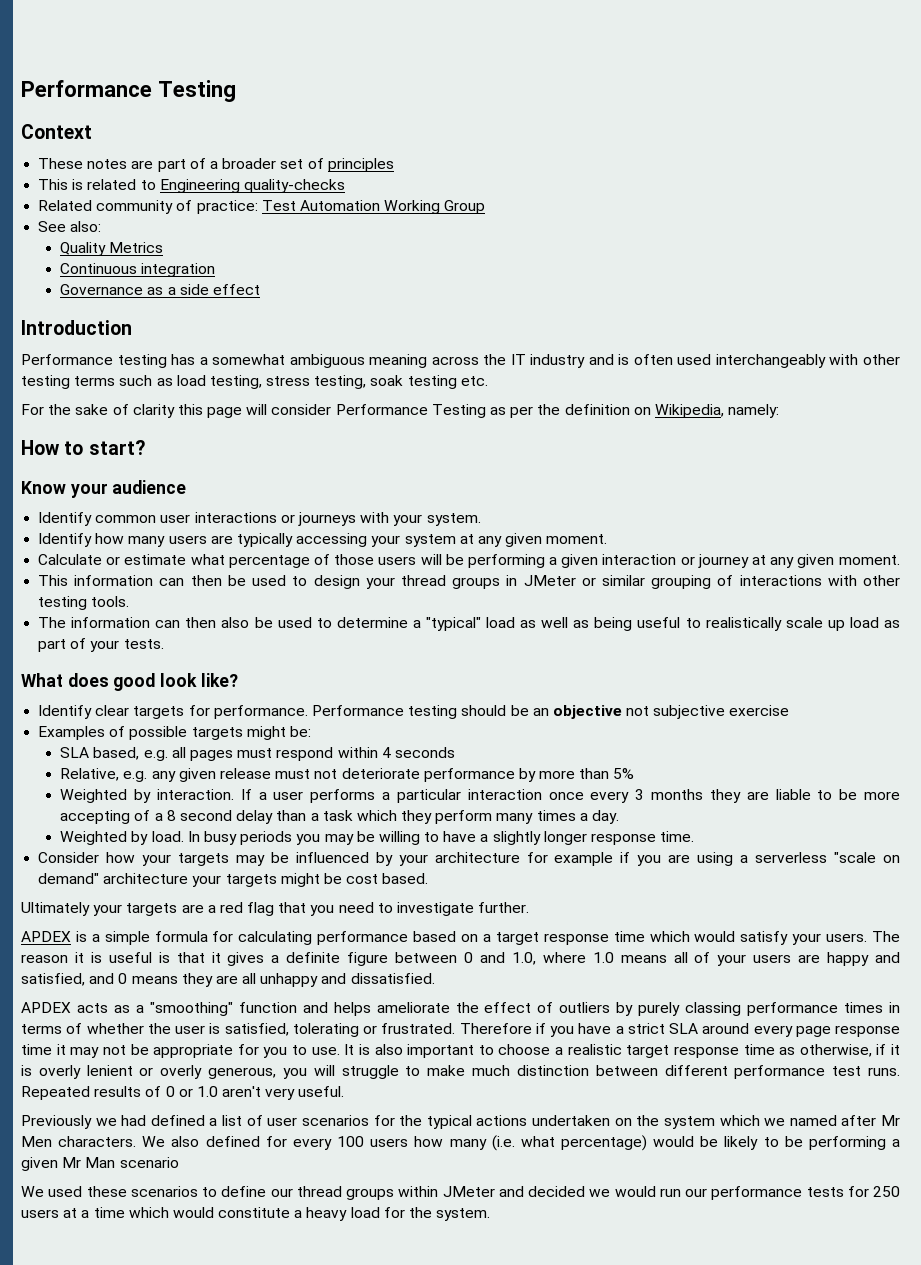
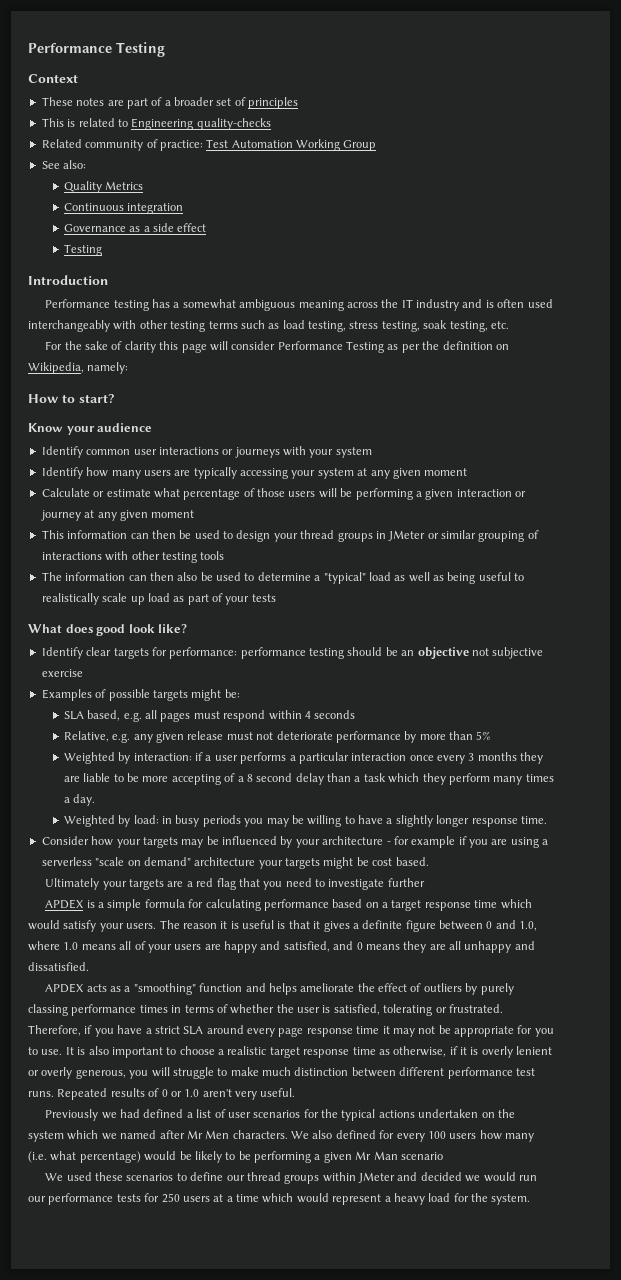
(260, 289) none -> [63,244,102,256] // Testing
[407,375,457,389] testing -> [449,321,488,332] testing,
[426,513,481,526] system. -> [335,447,372,458] system
[546,534,608,544] moment. -> [424,468,468,476] moment
[838,555,900,565] moment. -> [151,510,195,518] moment
[91,596,130,607] tools. -> [200,551,225,560] tools
[123,639,164,649] tests. -> [251,594,276,602] tests
[213,705,404,719] performance. Performance -> [169,647,306,659] performance: performance
[156,789,252,800] interaction. If -> [133,752,204,761] interaction: if
[151,831,200,842] load. In -> [133,815,173,824] load: in
(520, 857) none -> [386,841,391,845] -
[478,902,530,913] further. -> [387,878,425,887] further
[459,1023,532,1034] Therefore -> [28,1025,81,1036] Therefore,
[218,1207,291,1218] constitute -> [332,1194,382,1205] represent

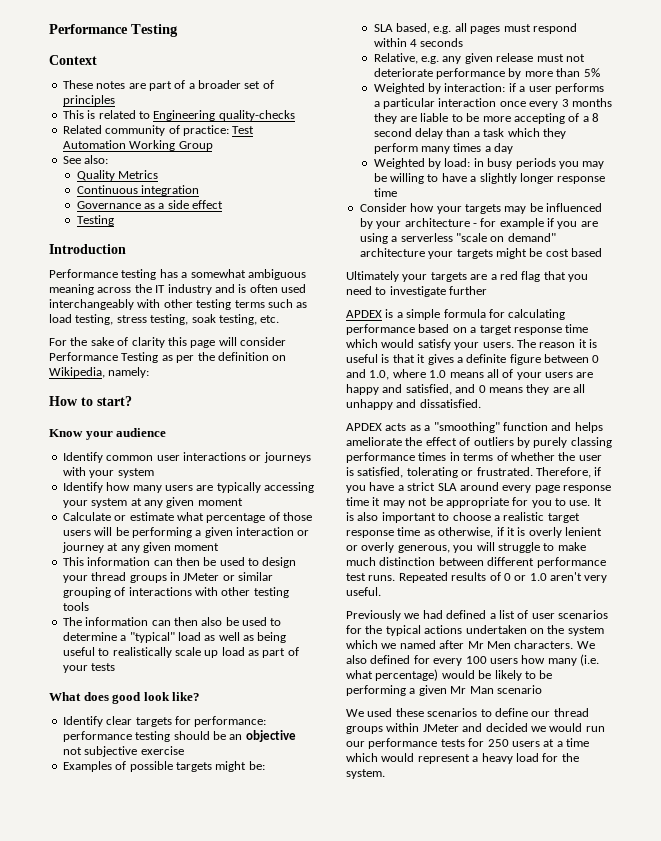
[73,794,96,806] day. -> [494,143,514,154] day
[520,816,547,824] time. -> [373,188,397,197] time
[395,857,429,866] based. -> [571,248,602,257] based

